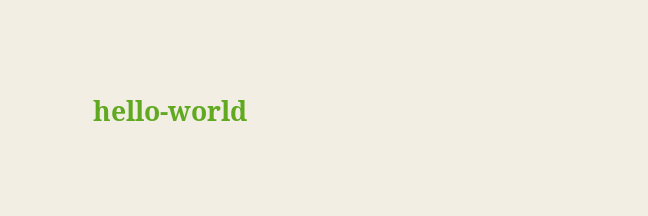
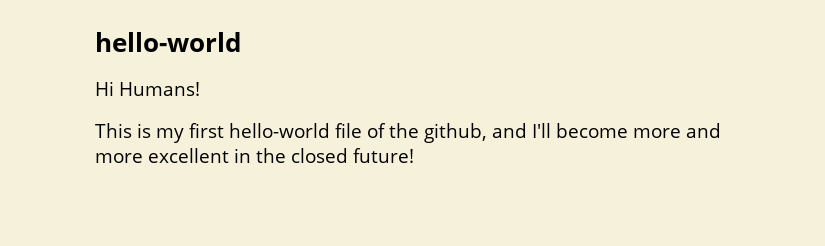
[93,100,247,121] hello-world -> [95,32,241,52] [95,81,200,96] [95,123,721,143] [95,148,414,163] hello-world // Hi Humans! // This is my first hello-world file of the github, and I'll become more and more excellent in the closed future!

